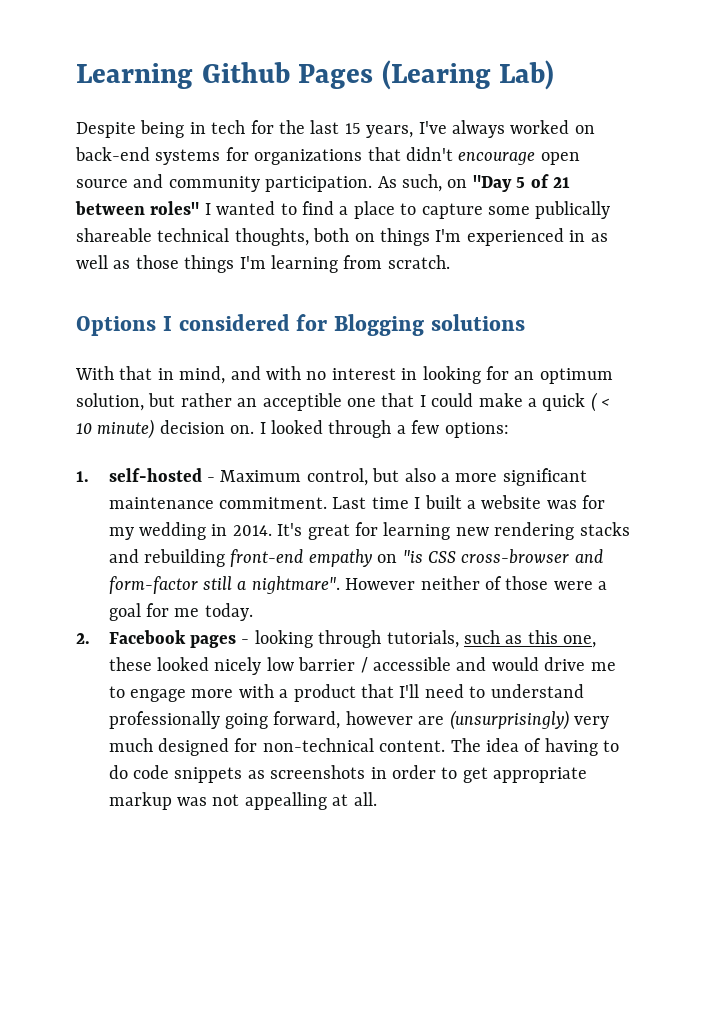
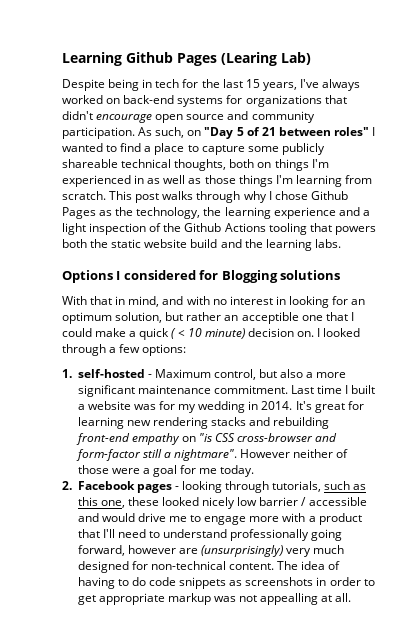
[535,201,611,219] publically -> [281,143,325,155] publicly
(450, 262) none -> [109,191,348,203] [62,207,370,219] [62,223,376,235] [62,239,341,251] This post walks through why I chose Github Pages as the technology, the learning experience and a light inspection of the Github Actions tooling that powers both the static website build and the learning labs.

